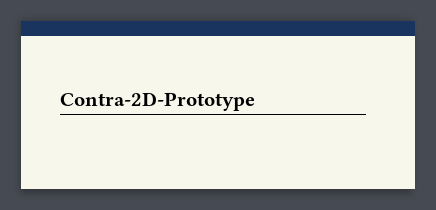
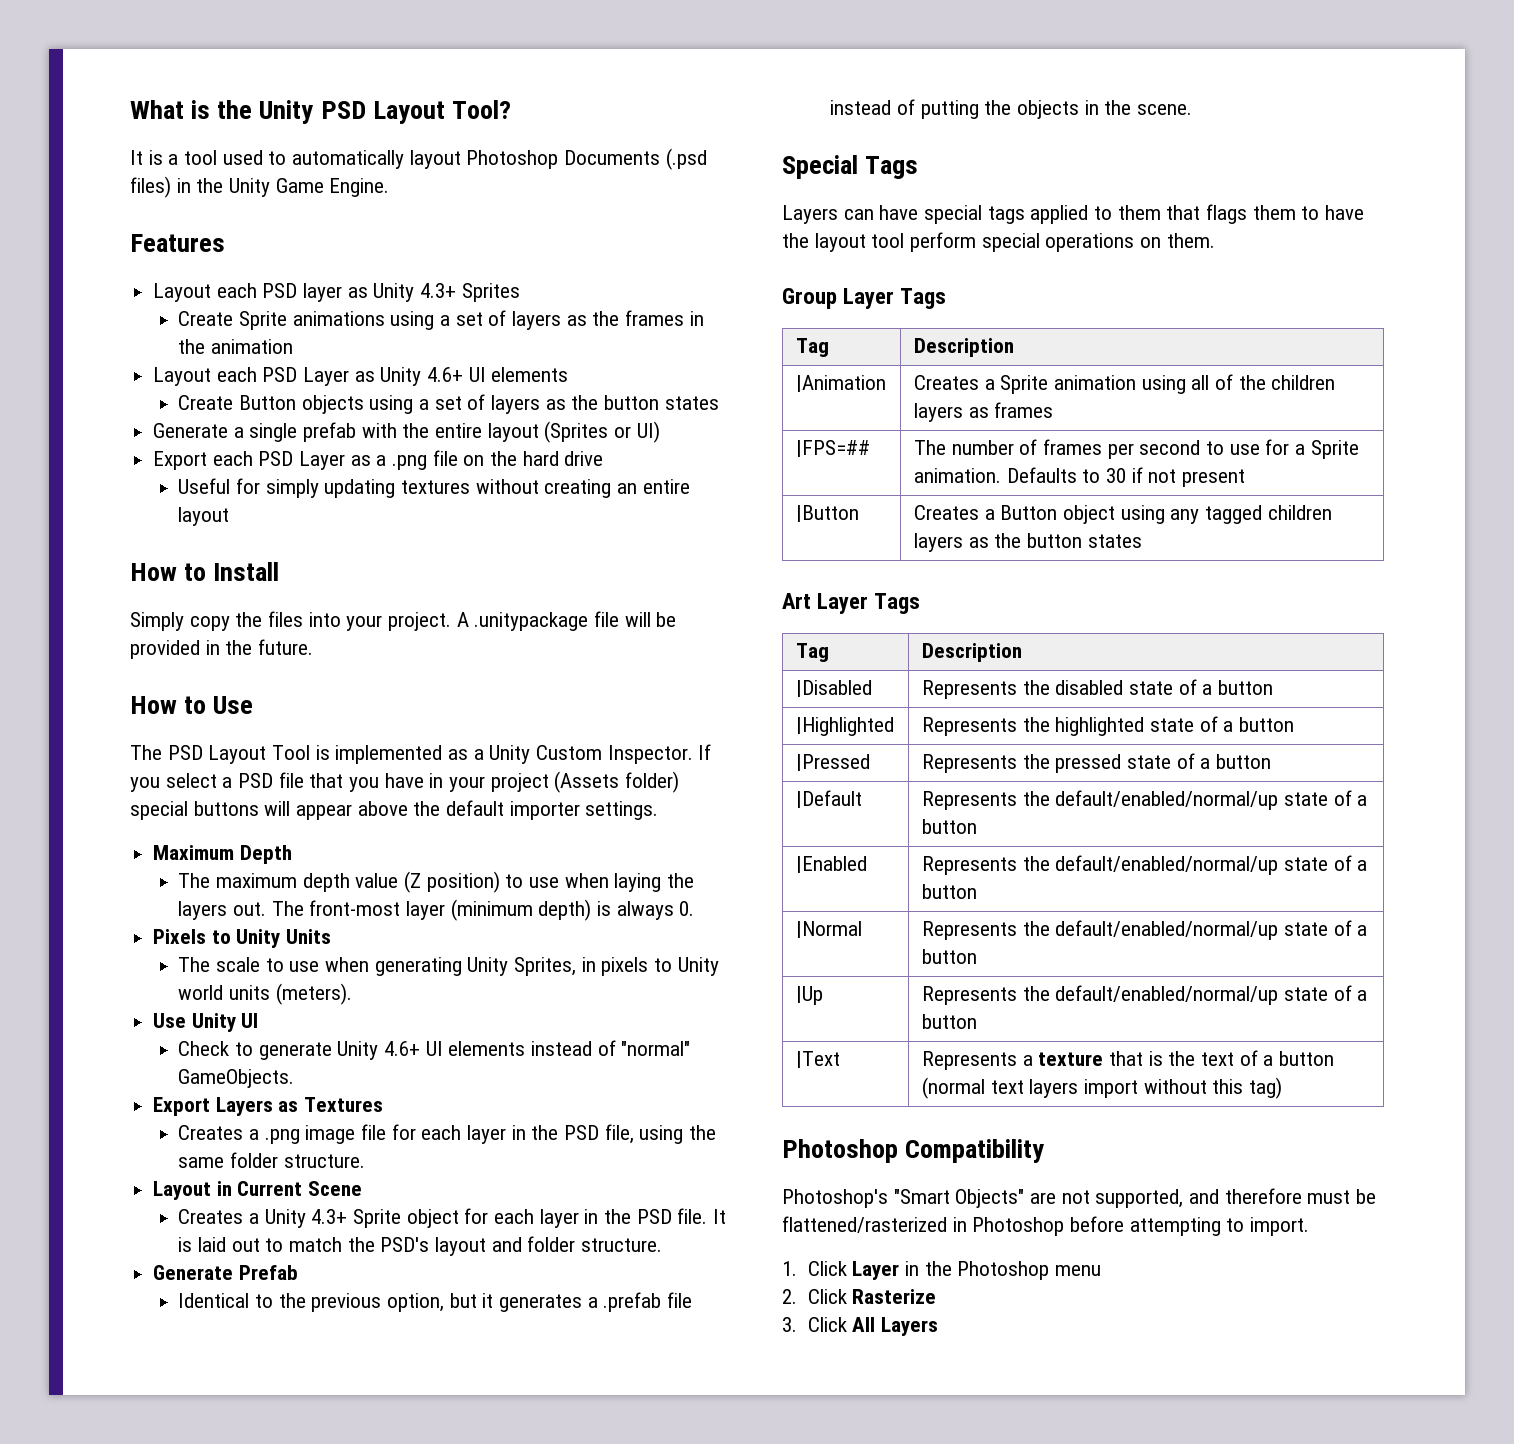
[60,92,255,111] Contra-2D-Prototype -> [130,100,511,124] [130,148,707,170] [130,176,390,198] [130,234,225,252] [153,283,520,302] [178,310,704,330] [178,339,294,354] [153,367,569,386] [178,394,719,414] [153,421,660,443] [153,450,604,470] [178,478,690,498] [178,507,230,526] [130,562,280,581] [130,611,677,631] [130,639,314,659] [130,696,254,714] [130,744,712,764] [130,771,680,793] [130,800,659,820] [153,845,292,864] [178,871,695,893] [178,899,695,921] [153,929,332,948] [178,957,719,976] [178,983,352,1005] [153,1013,259,1032] [178,1040,691,1060] [178,1069,295,1088] [153,1097,384,1116] [178,1124,717,1144] [178,1152,365,1168] [153,1181,363,1200] [178,1208,727,1228] [178,1236,663,1256] [153,1265,298,1280] [178,1292,693,1312] [830,99,1193,119] [782,155,919,179] [782,204,1365,224] [782,232,1215,252] [782,288,947,309] [795,338,829,357] [913,338,1014,357] [795,375,886,392] [913,374,1336,394] [913,402,1054,422] [795,440,870,457] [913,439,1359,459] [913,467,1246,487] [795,505,859,522] [913,505,1332,524] [913,533,1142,552] [782,593,921,614] [795,643,829,662] [921,643,1022,662] [795,680,872,697] [921,679,1274,699] [795,717,894,736] [921,716,1295,736] [795,754,870,771] [921,753,1272,773] [795,790,862,808] [921,790,1368,810] [921,819,977,834] [795,856,867,873] [921,855,1368,875] [921,884,977,899] [795,921,862,938] [921,920,1368,940] [921,949,977,964] [795,986,823,1005] [921,985,1368,1005] [921,1014,977,1029] [795,1051,840,1068] [921,1050,1335,1070] [921,1077,1283,1099] [782,1139,1045,1163] [782,1188,1377,1208] [782,1216,1310,1236] [782,1261,1101,1280] [782,1289,937,1304] [782,1317,938,1336] What is the Unity PSD Layout Tool? // It is a tool used to automatically layout Photoshop Documents (.psd files) in the Unity Game Engine. // Features // Layout each PSD layer as Unity 4.3+ Sprites // Create Sprite animations using a set of layers as the frames in the animation // Layout each PSD Layer as Unity 4.6+ UI elements // Create Button objects using a set of layers as the button states // Generate a single prefab with the entire layout (Sprites or UI) // Export each PSD Layer as a .png file on the hard drive // Useful for simply updating textures without creating an entire layout // How to Install // Simply copy the files into your project. A .unitypackage file will be provided in the future. // How to Use // The PSD Layout Tool is implemented as a Unity Custom Inspector. If you select a PSD file that you have in your project (Assets folder) special buttons will appear above the default importer settings. // Maximum Depth // The maximum depth value (Z position) to use when laying the layers out. The front-most layer (minimum depth) is always 0. // Pixels to Unity Units // The scale to use when generating Unity Sprites, in pixels to Unity world units (meters). // Use Unity UI // Check to generate Unity 4.6+ UI elements instead of "normal" GameObjects. // Export Layers as Textures // Creates a .png image file for each layer in the PSD file, using the same folder structure. // Layout in Current Scene // Creates a Unity 4.3+ Sprite object for each layer in the PSD file. It is laid out to match the PSD's layout and folder structure. // Generate Prefab // Identical to the previous option, but it generates a .prefab file instead of putting the objects in the scene. // Special Tags // Layers can have special tags applied to them that flags them to have the layout tool perform special operations on them. // Group Layer Tags // Tag | Description // |Animation | Creates a Sprite animation using all of the children layers as frames // |FPS=## | The number of frames per second to use for a Sprite animation. Defaults to 30 if not present // |Button | Creates a Button object using any tagged children layers as the button states // Art Layer Tags // Tag | Description // |Disabled | Represents the disabled state of a button // |Highlighted | Represents the highlighted state of a button // |Pressed | Represents the pressed state of a button // |Default | Represents the default/enabled/normal/up state of a button // |Enabled | Represents the default/enabled/normal/up state of a button // |Normal | Represents the default/enabled/normal/up state of a button // |Up | Represents the default/enabled/normal/up state of a button // |Text | Represents a texture that is the text of a button (normal text layers import without this tag) // Photoshop Compatibility // Photoshop's "Smart Objects" are not supported, and therefore must be flattened/rasterized in Photoshop before attempting to import. // 1. Click Layer in the Photoshop menu // 2. Click Rasterize // 3. Click All Layers

